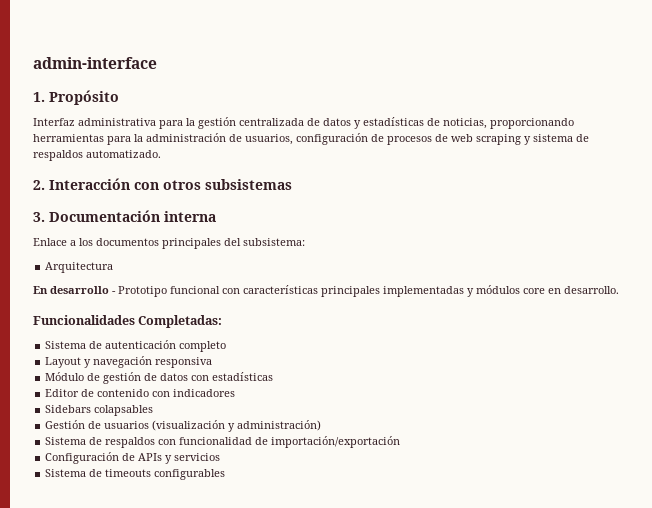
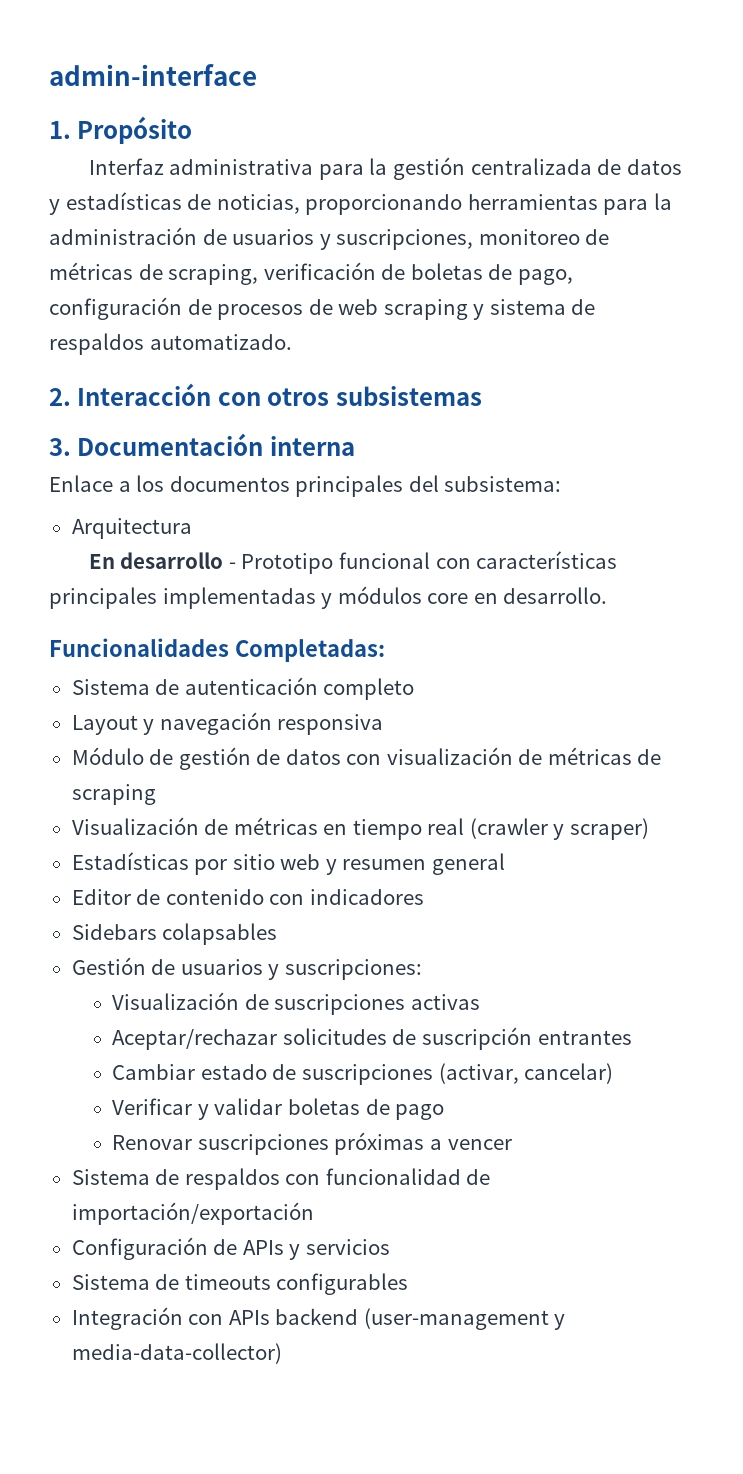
[245,134,293,145] usuarios, -> [232,229,610,250] [49,262,573,285] usuarios y suscripciones, monitoreo de métricas de scraping, verificación de boletas de pago,
[212,372,274,381] estadísticas -> [386,747,662,765] [71,784,156,805] [71,817,649,840] [71,852,505,875] visualización de métricas de scraping // Visualización de métricas en tiempo real (crawler y scraper) // Estadísticas por sitio web y resumen general
[152,420,322,432] (visualización y administración) -> [268,959,422,980] [112,992,480,1015] [112,1027,632,1050] [112,1063,614,1085] [112,1098,445,1120] [112,1132,512,1155] y suscripciones: // Visualización de suscripciones activas // Aceptar/rechazar solicitudes de suscripción entrantes // Cambiar estado de suscripciones (activar, cancelar) // Verificar y validar boletas de pago // Renovar suscripciones próximas a vencer
(226, 474) none -> [71,1307,566,1330] [71,1343,282,1364] // Integración con APIs backend (user-management y media-data-collector)

